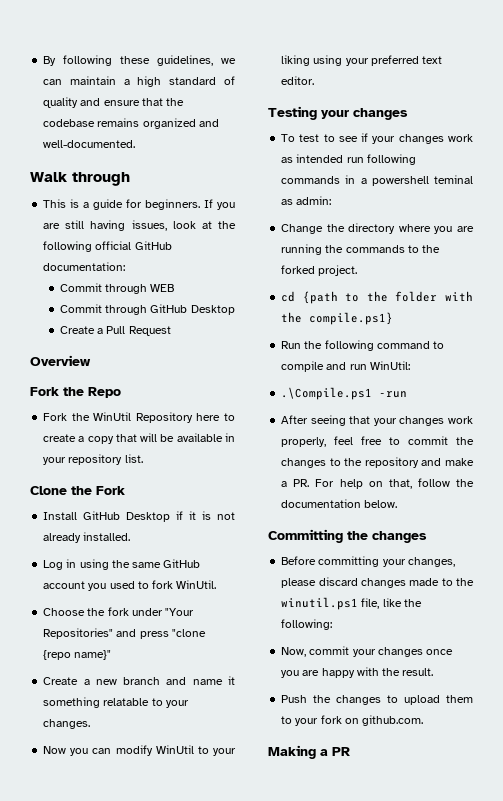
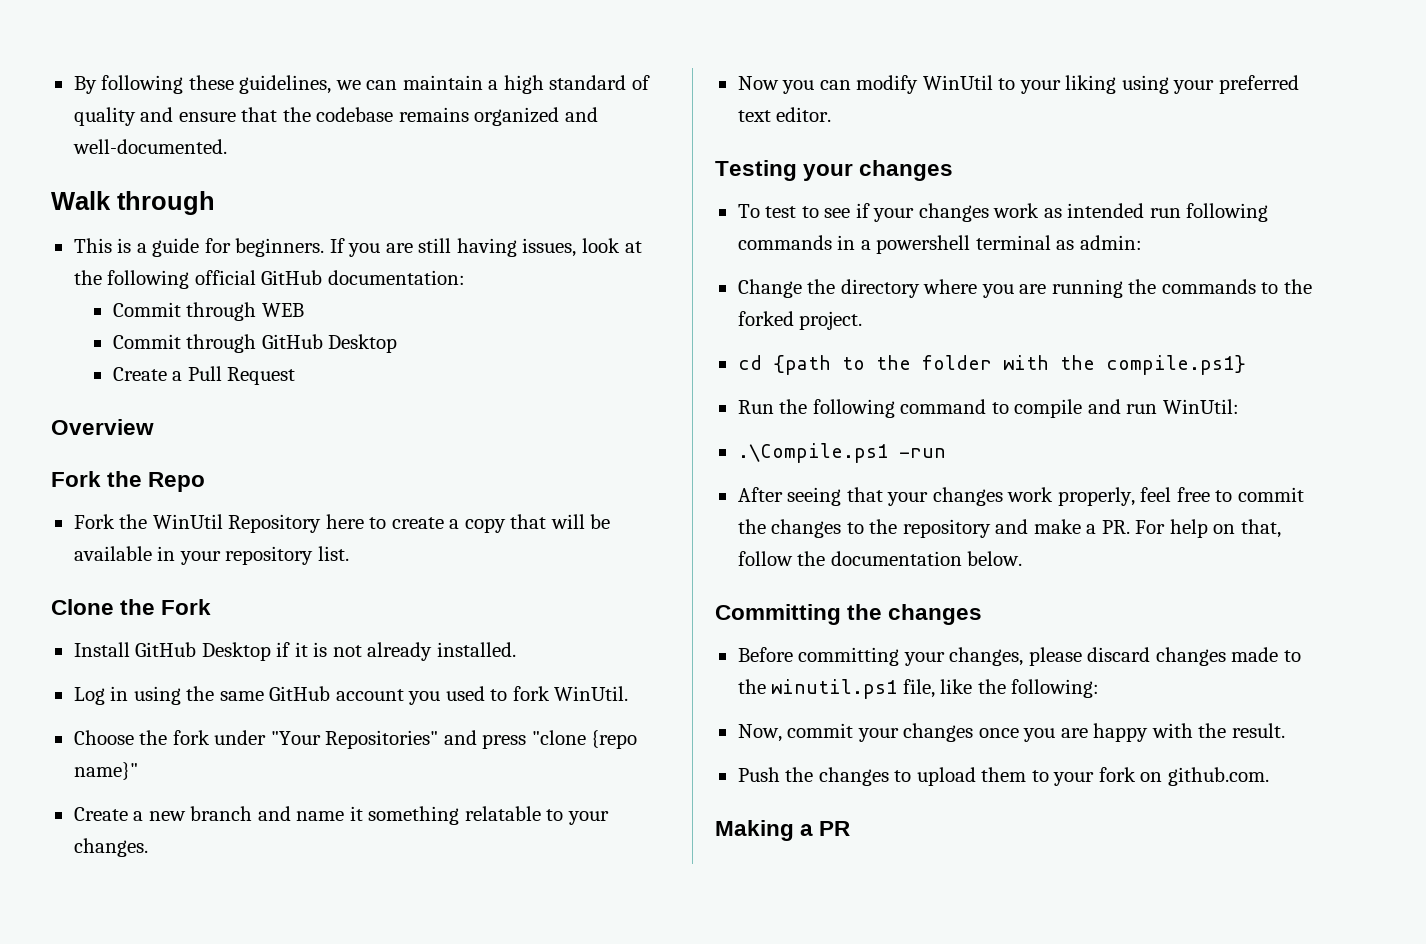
[434,175,473,184] teminal -> [975,235,1051,250] terminal

